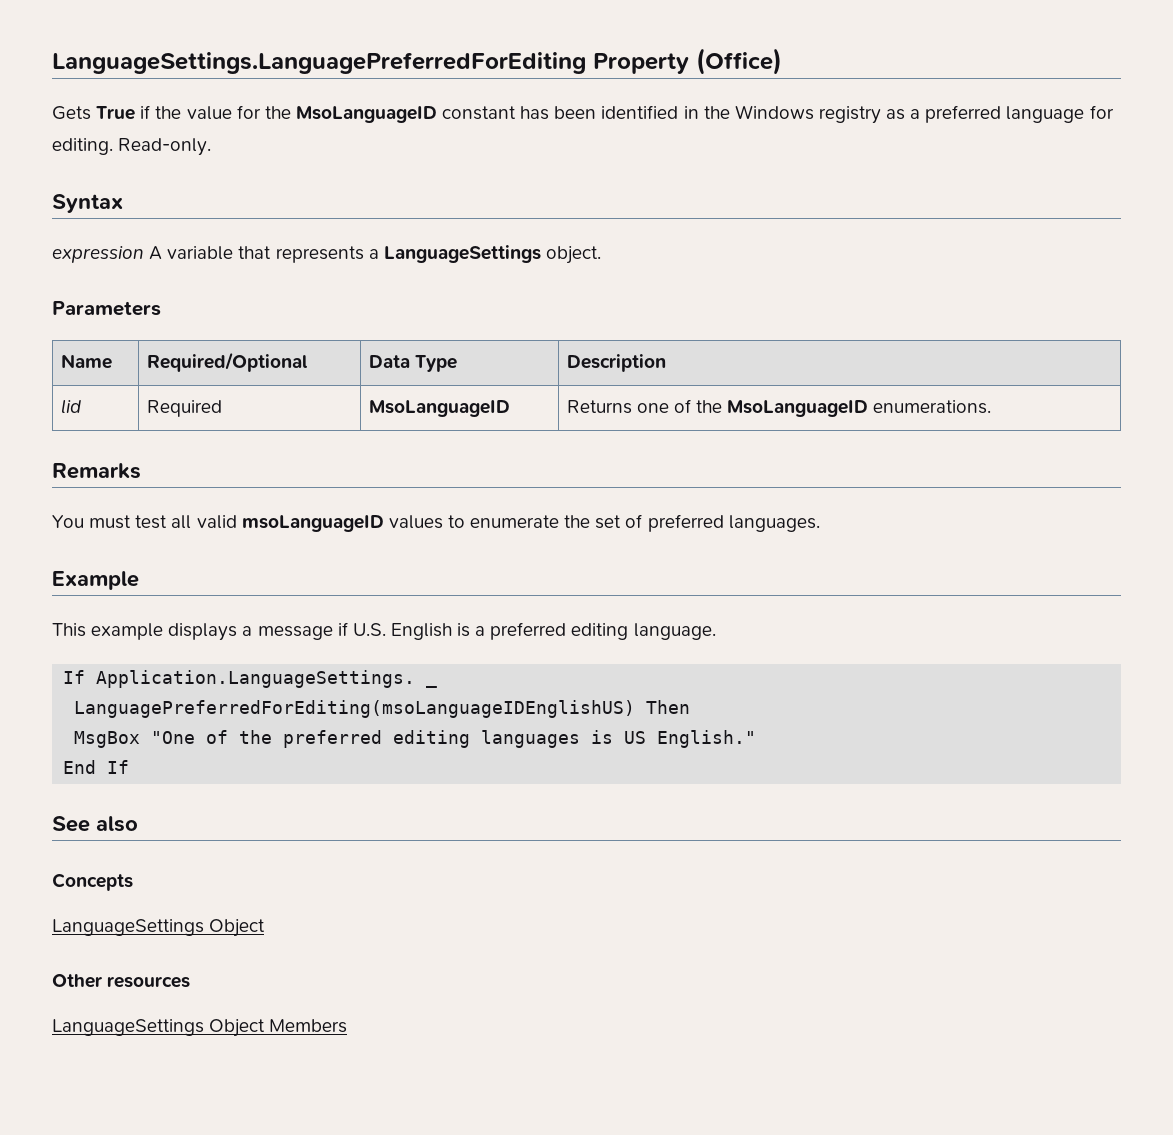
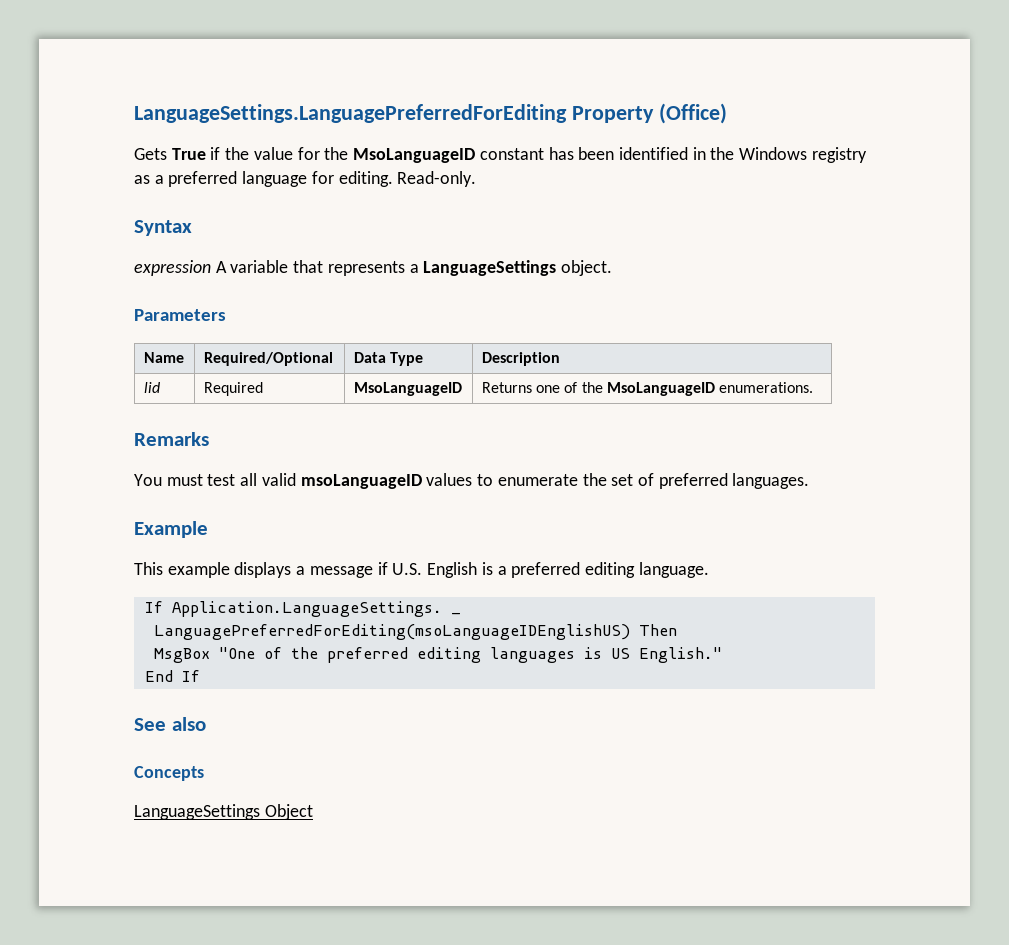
[52,974,191,988] [52,1019,348,1037] // Other resources // LanguageSettings Object Members -> (313, 812) none

